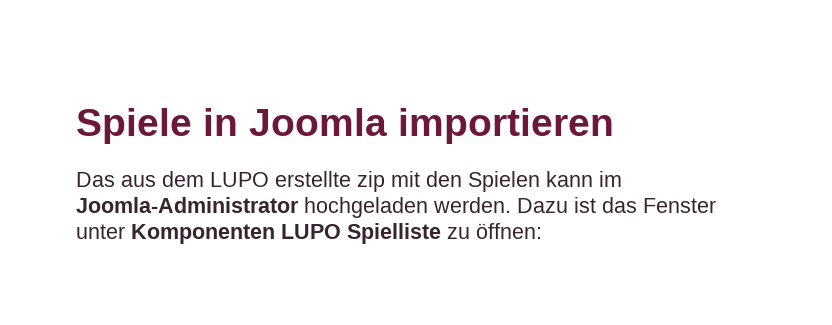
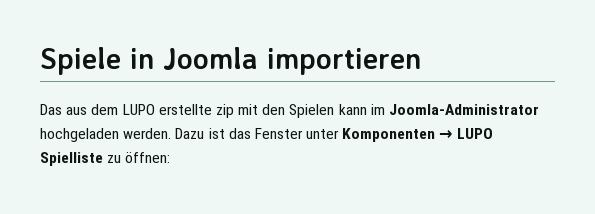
(275, 234) none -> [439,130,453,139] →

